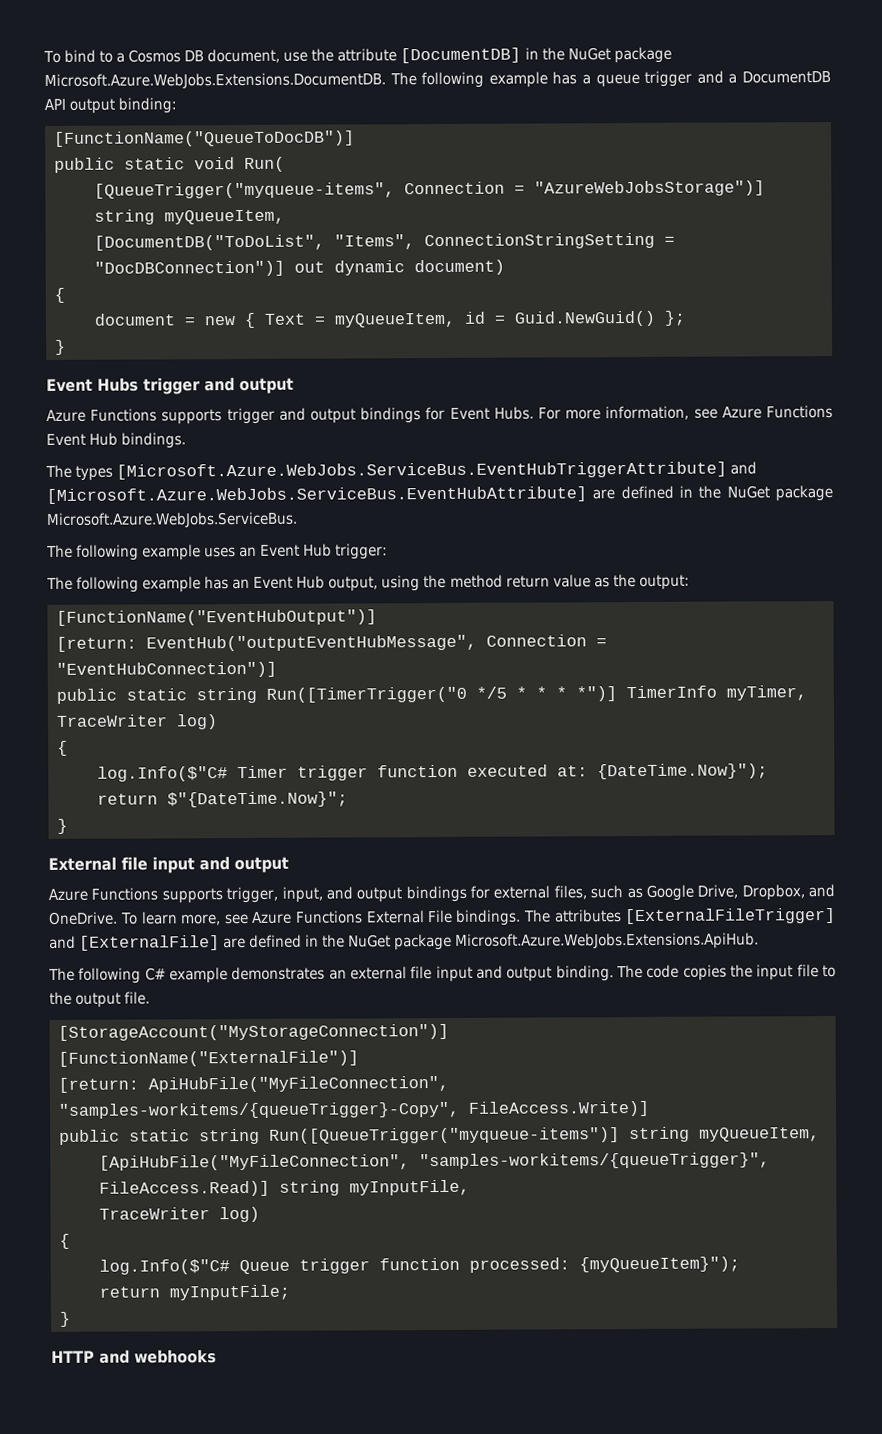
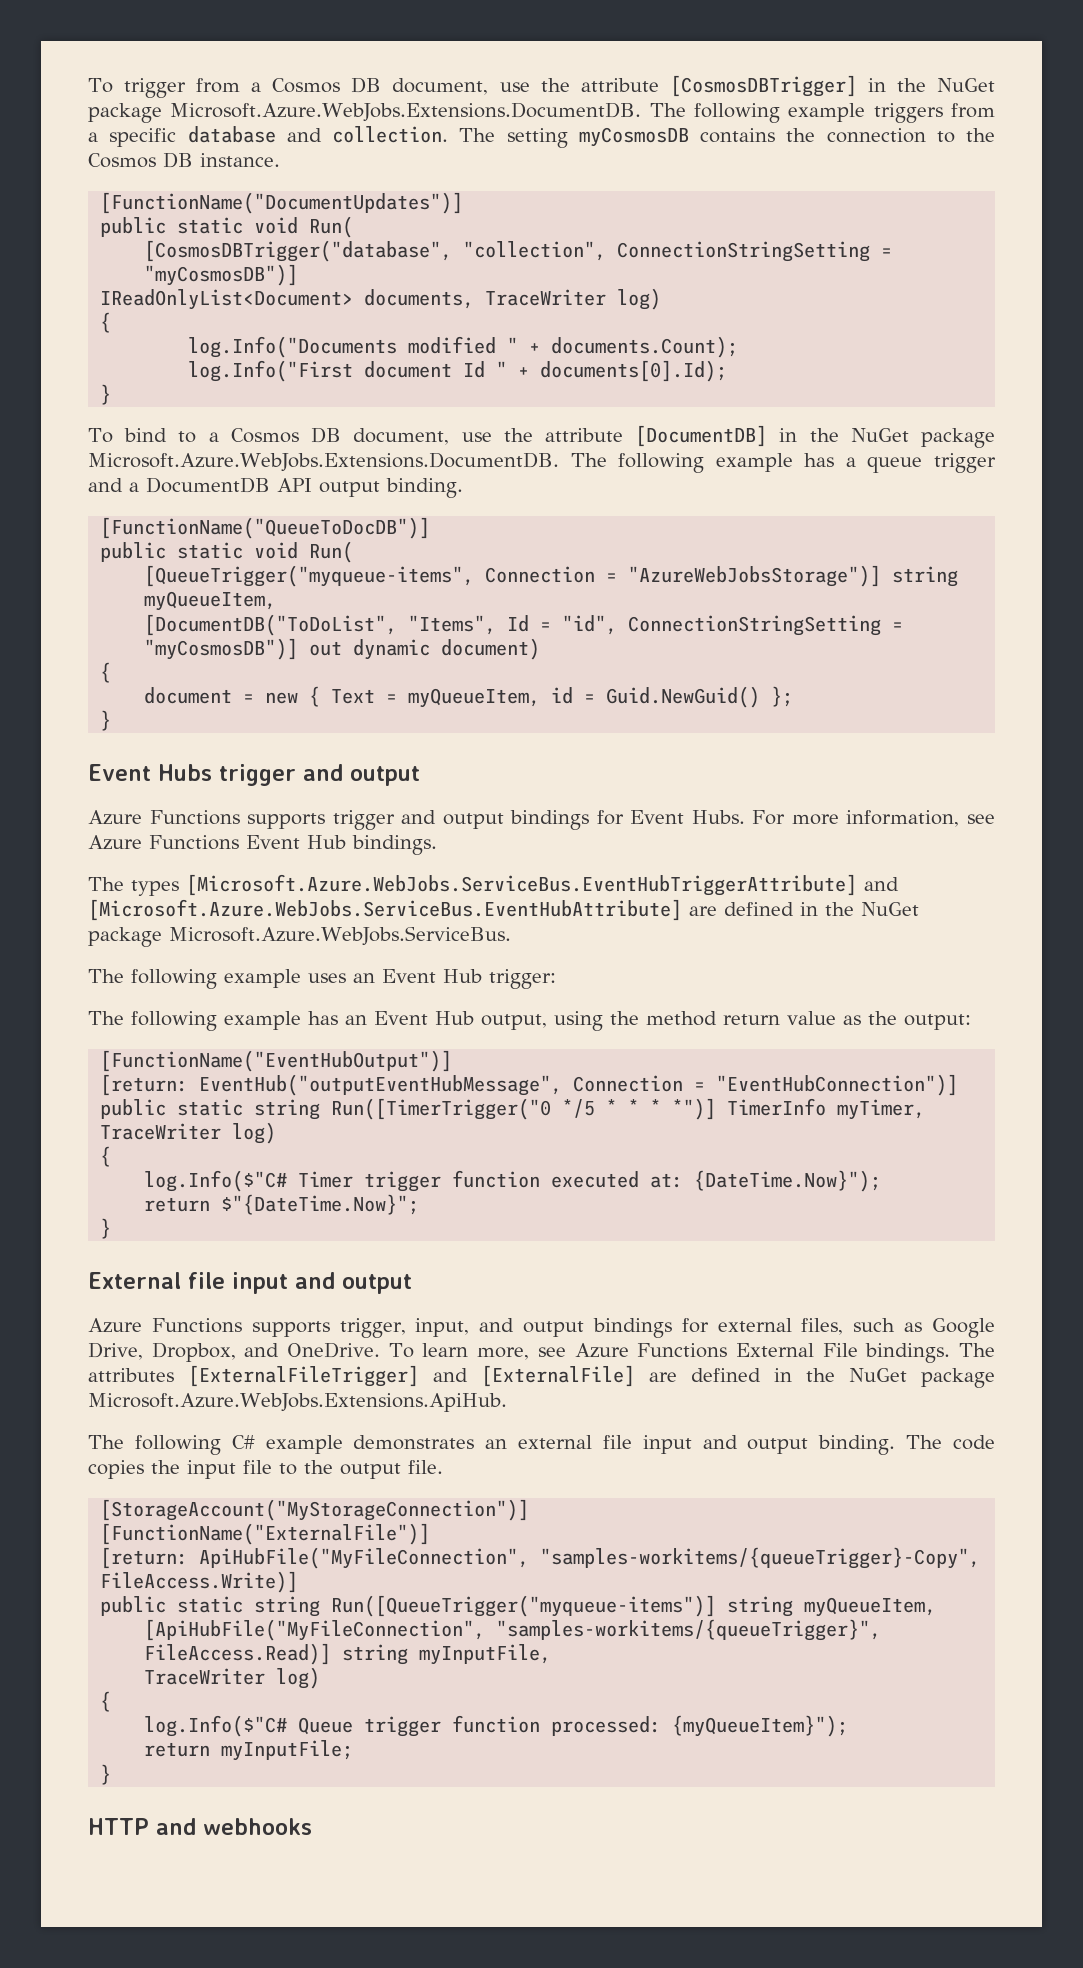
[43,50,61,64] To -> [88,75,995,98] [88,102,995,123] [88,126,995,148] [88,152,280,168] [100,192,464,214] [100,216,354,238] [144,240,893,262] [144,264,299,286] [100,288,662,310] [100,312,112,333] [188,336,739,358] [188,360,728,382] [100,384,112,405] [88,428,113,443] To trigger from a Cosmos DB document, use the attribute [CosmosDBTrigger] in the NuGet package Microsoft.Azure.WebJobs.Extensions.DocumentDB. The following example triggers from a specific database and collection. The setting myCosmosDB contains the connection to the Cosmos DB instance. // [FunctionName("DocumentUpdates")] // public static void Run( // [CosmosDBTrigger("database", "collection", ConnectionStringSetting = "myCosmosDB")] // IReadOnlyList<Document> documents, TraceWriter log) // { // log.Info("Documents modified " + documents.Count); // log.Info("First document Id " + documents[0].Id); // } // To
[118,97,178,114] binding: -> [386,478,463,498] binding.
[424,232,675,250] [94,260,285,277] ConnectionStringSetting = "DocDBConnection")] -> [507,615,904,636] [144,638,299,660] Id = "id", ConnectionStringSetting = "myCosmosDB")]

